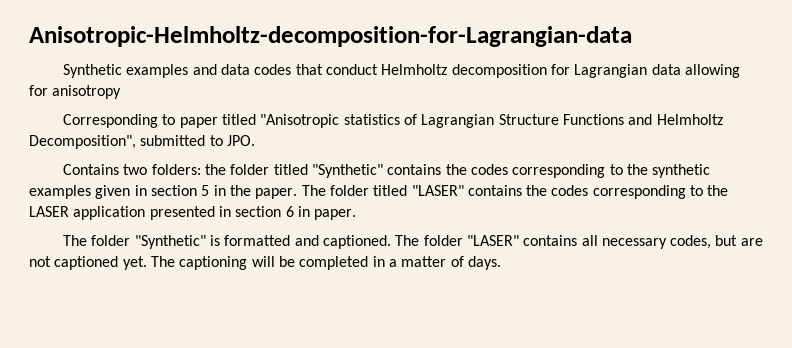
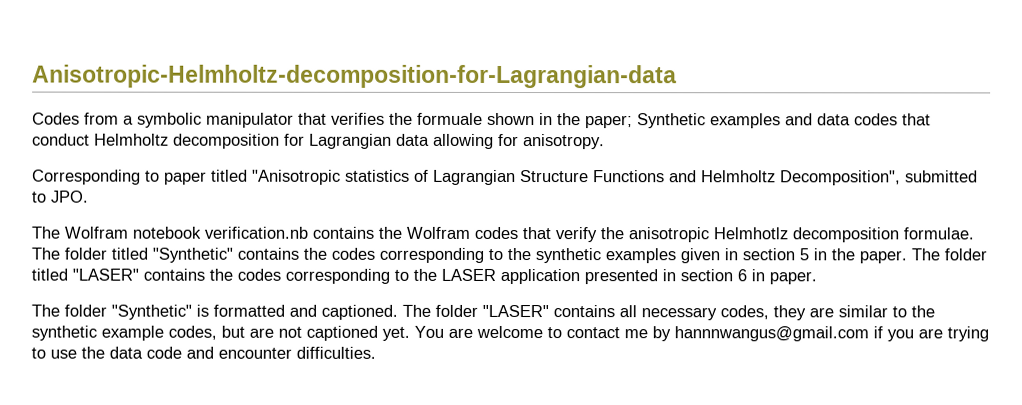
(632, 36) none -> [32,112,633,129] Codes from a symbolic manipulator that verifies the formuale shown in the paper;
[52,85,122,99] anisotropy -> [523,134,605,150] anisotropy.
[62,164,226,175] Contains two folders: the -> [31,226,974,243] [31,247,60,260] The Wolfram notebook verification.nb contains the Wolfram codes that verify the anisotropic Helmhotlz decomposition formulae. The
(712, 242) none -> [773,305,935,321] [31,325,217,341] they are similar to the synthetic example codes,
[150,256,501,270] The captioning will be completed in a matter of days. -> [414,325,989,342] [31,346,376,359] You are welcome to contact me by hannnwangus@gmail.com if you are trying to use the data code and encounter difficulties.

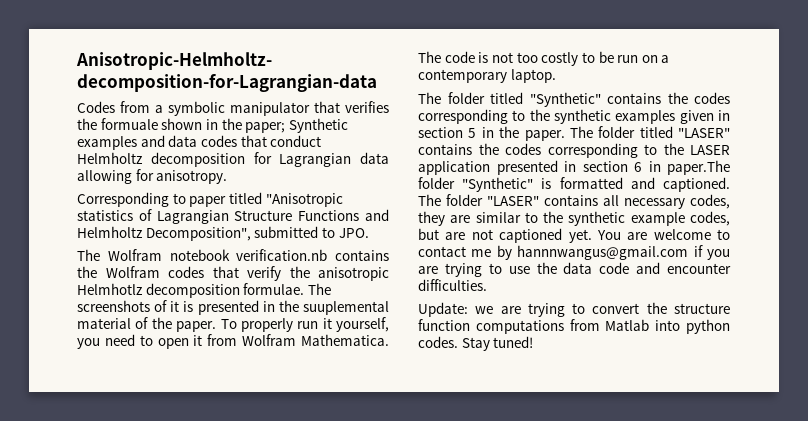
(60, 253) none -> [77,300,389,315] [77,317,389,332] [77,334,389,349] [418,51,670,66] [418,69,556,83] [418,92,441,104] screenshots of it is presented in the suuplemental material of the paper. To properly run it yourself, you need to open it from Wolfram Mathematica. The code is not too costly to be run on a contemporary laptop. // The
[769,271,817,285] [31,304,60,317] paper. // The -> [667,160,730,175] paper.The
(376, 352) none -> [418,302,730,317] [418,319,730,334] [418,336,534,351] // Update: we are trying to convert the structure function computations from Matlab into python codes. Stay tuned!

